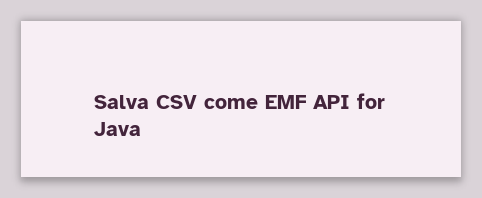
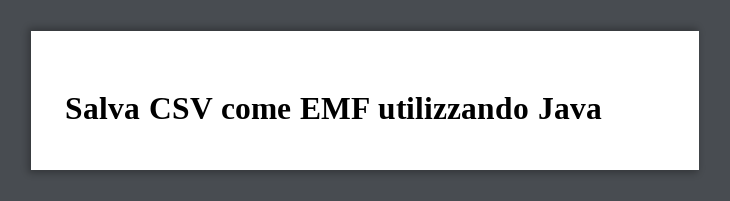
[313,93,385,109] API for -> [378,97,530,119] utilizzando

